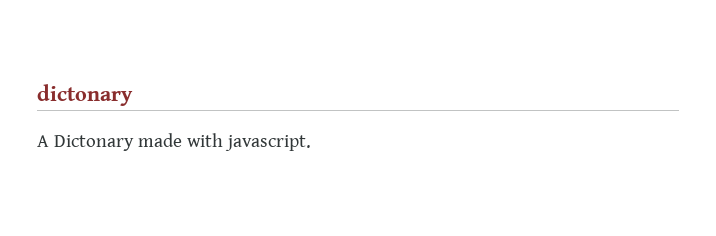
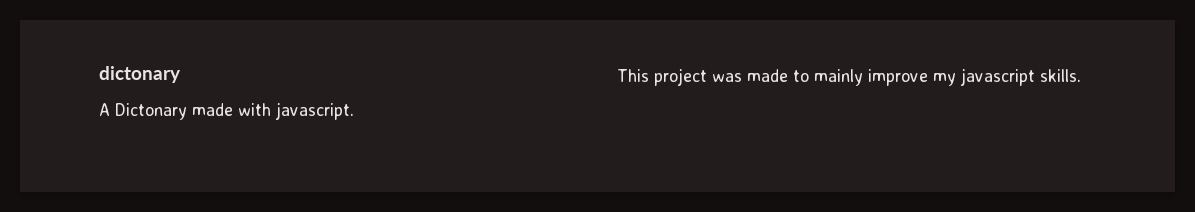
(311, 143) none -> [617,68,1081,86] // This project was made to mainly improve my javascript skills.

